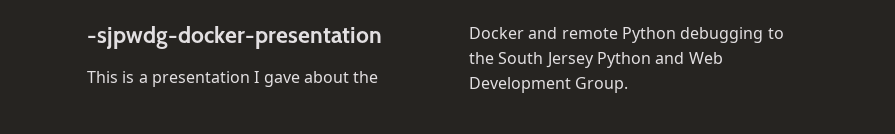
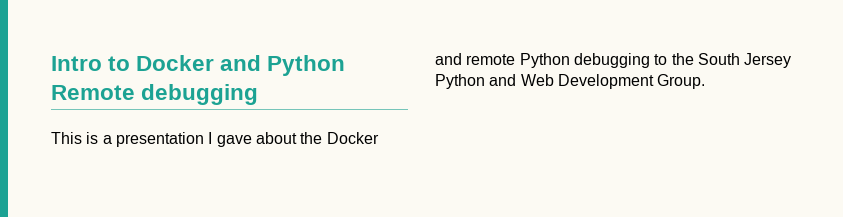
[87,26,382,49] -sjpwdg-docker-presentation -> [51,55,346,76] [51,84,259,105] Intro to Docker and Python Remote debugging

